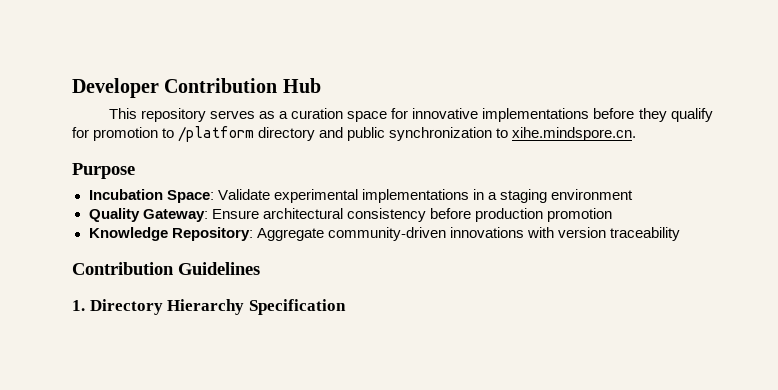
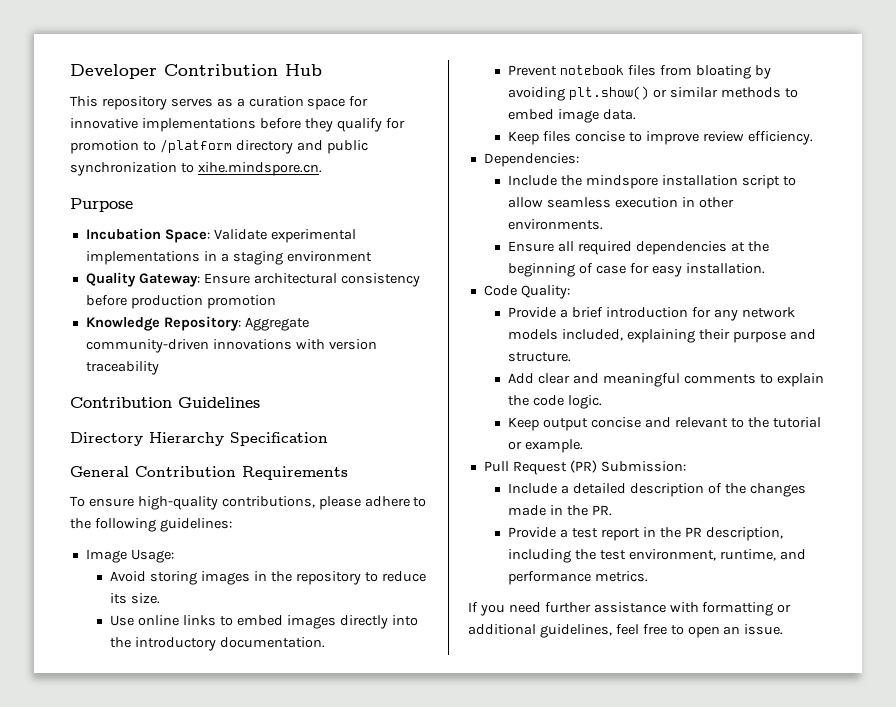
[72,300,85,311] 1. -> (260, 402) none
(346, 307) none -> [70,466,348,480] [70,496,427,510] [70,518,232,532] [85,549,174,563] [110,571,426,585] [110,593,161,604] [110,615,418,629] [110,637,326,651] [508,65,772,79] [508,86,799,101] [508,109,637,123] [508,131,813,145] [483,153,579,167] [508,175,797,189] [508,197,735,208] [508,219,604,230] [508,241,770,255] [508,263,766,277] [483,285,570,299] [508,307,795,321] [508,329,817,343] [508,352,572,362] [508,373,824,387] [508,395,603,409] [508,417,821,431] [508,439,584,453] [483,460,686,475] [508,483,806,497] [508,505,613,516] [508,527,783,541] [508,549,807,563] [508,571,649,585] [468,602,792,616] [468,624,784,638] // General Contribution Requirements // To ensure high-quality contributions, please adhere to the following guidelines: // Image Usage: // Avoid storing images in the repository to reduce its size. // Use online links to embed images directly into the introductory documentation. // Prevent notebook files from bloating by avoiding plt.show() or similar methods to embed image data. // Keep files concise to improve review efficiency. // Dependencies: // Include the mindspore installation script to allow seamless execution in other environments. // Ensure all required dependencies at the beginning of case for easy installation. // Code Quality: // Provide a brief introduction for any network models included, explaining their purpose and structure. // Add clear and meaningful comments to explain the code logic. // Keep output concise and relevant to the tutorial or example. // Pull Request (PR) Submission: // Include a detailed description of the changes made in the PR. // Provide a test report in the PR description, including the test environment, runtime, and performance metrics. // If you need further assistance with formatting or additional guidelines, feel free to open an issue.

